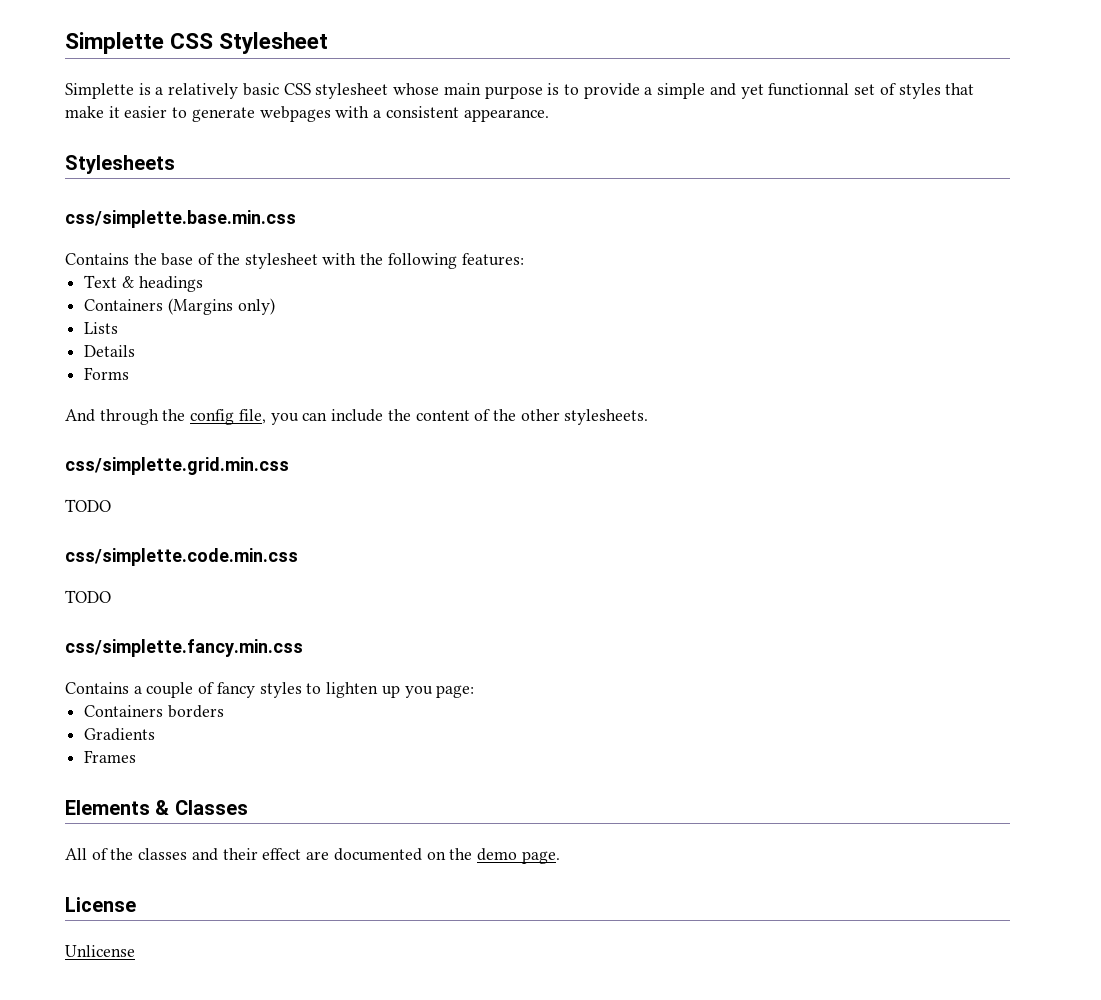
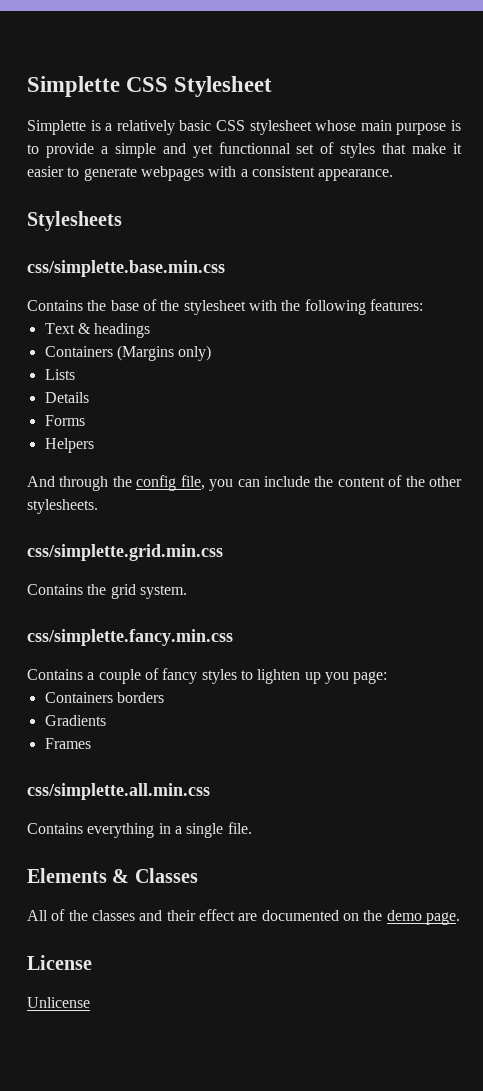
(130, 373) none -> [44,438,94,453] // Helpers
[65,499,111,512] [65,548,298,566] [65,590,111,603] TODO // css/simplette.code.min.css // TODO -> [27,584,187,599] Contains the grid system.
(137, 756) none -> [27,783,210,800] [27,822,252,838] // css/simplette.all.min.css // Contains everything in a single file.

